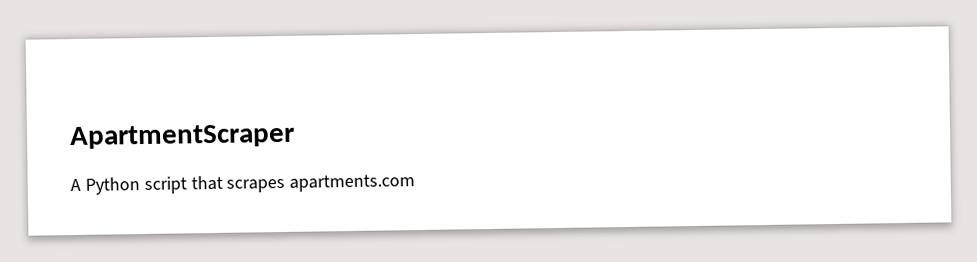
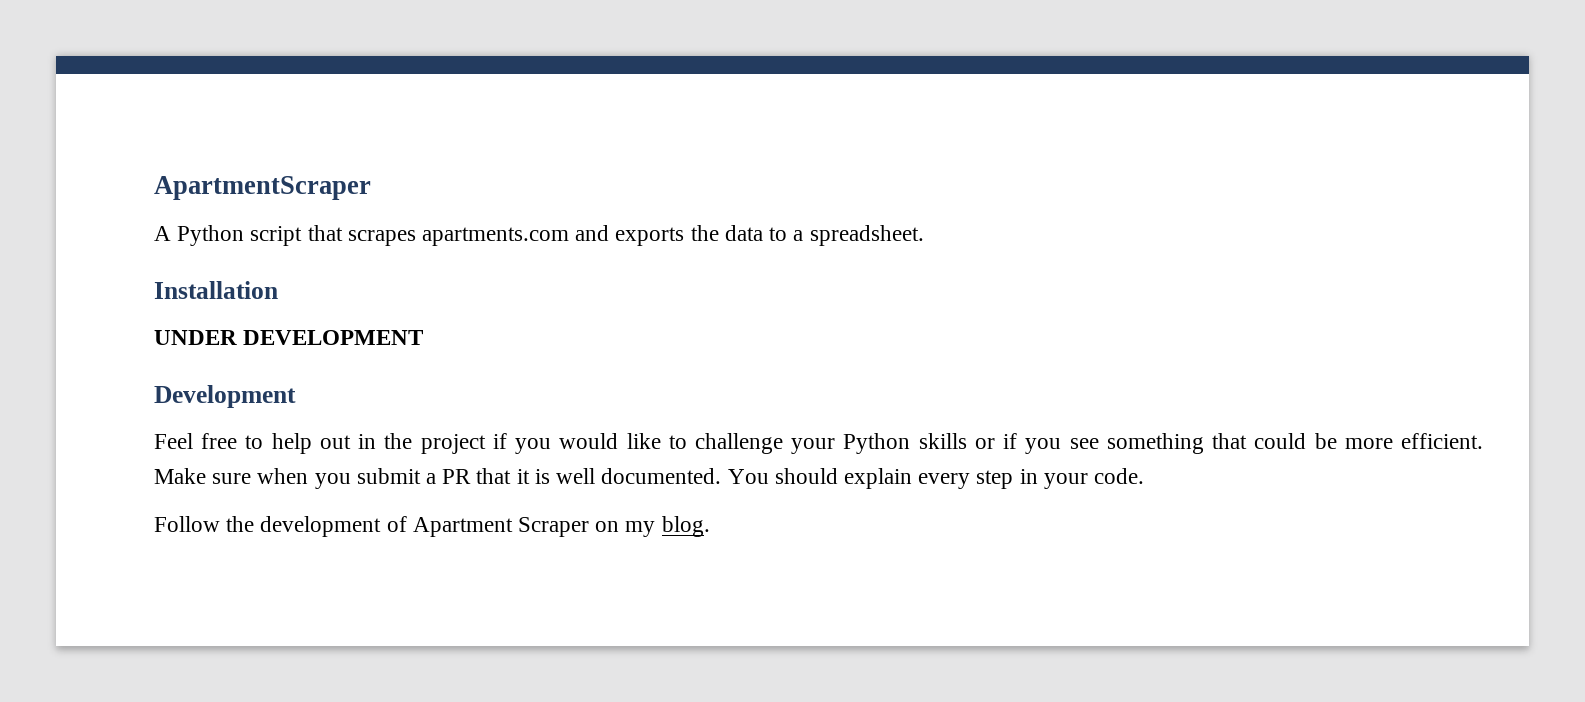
(416, 183) none -> [575,225,924,246] [154,281,278,299] [154,330,424,345] [154,385,296,408] [154,433,1484,454] [154,468,1144,489] [154,516,710,537] and exports the data to a spreadsheet. // Installation // UNDER DEVELOPMENT // Development // Feel free to help out in the project if you would like to challenge your Python skills or if you see something that could be more efficient. Make sure when you submit a PR that it is well documented. You should explain every step in your code. // Follow the development of Apartment Scraper on my blog.

